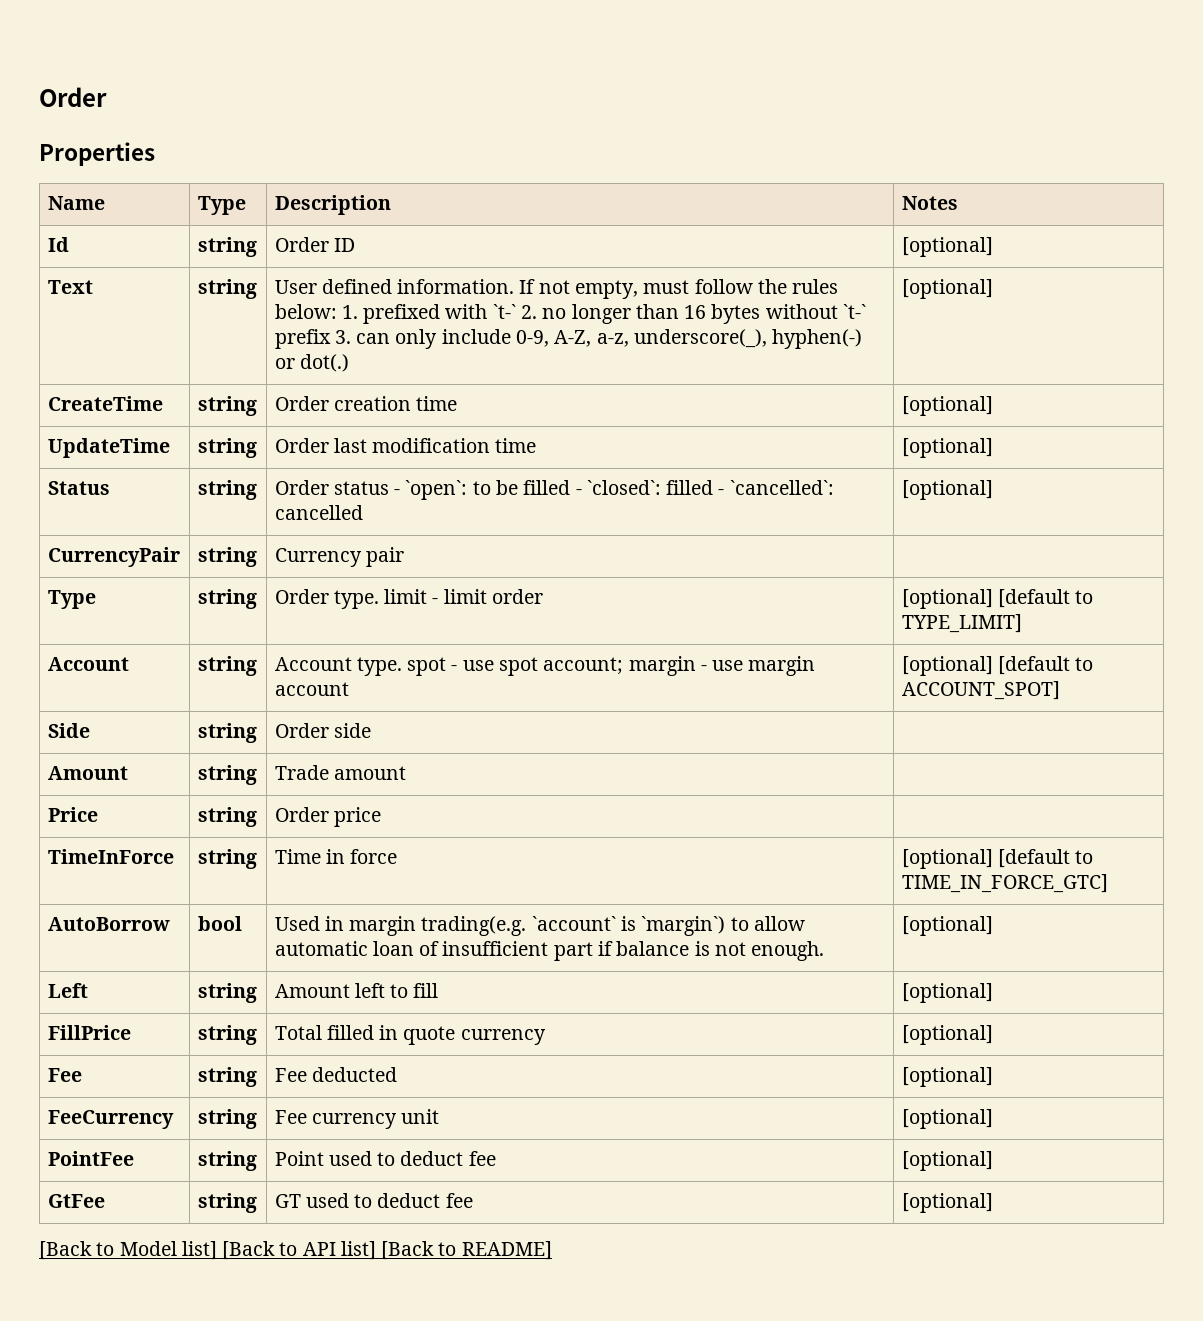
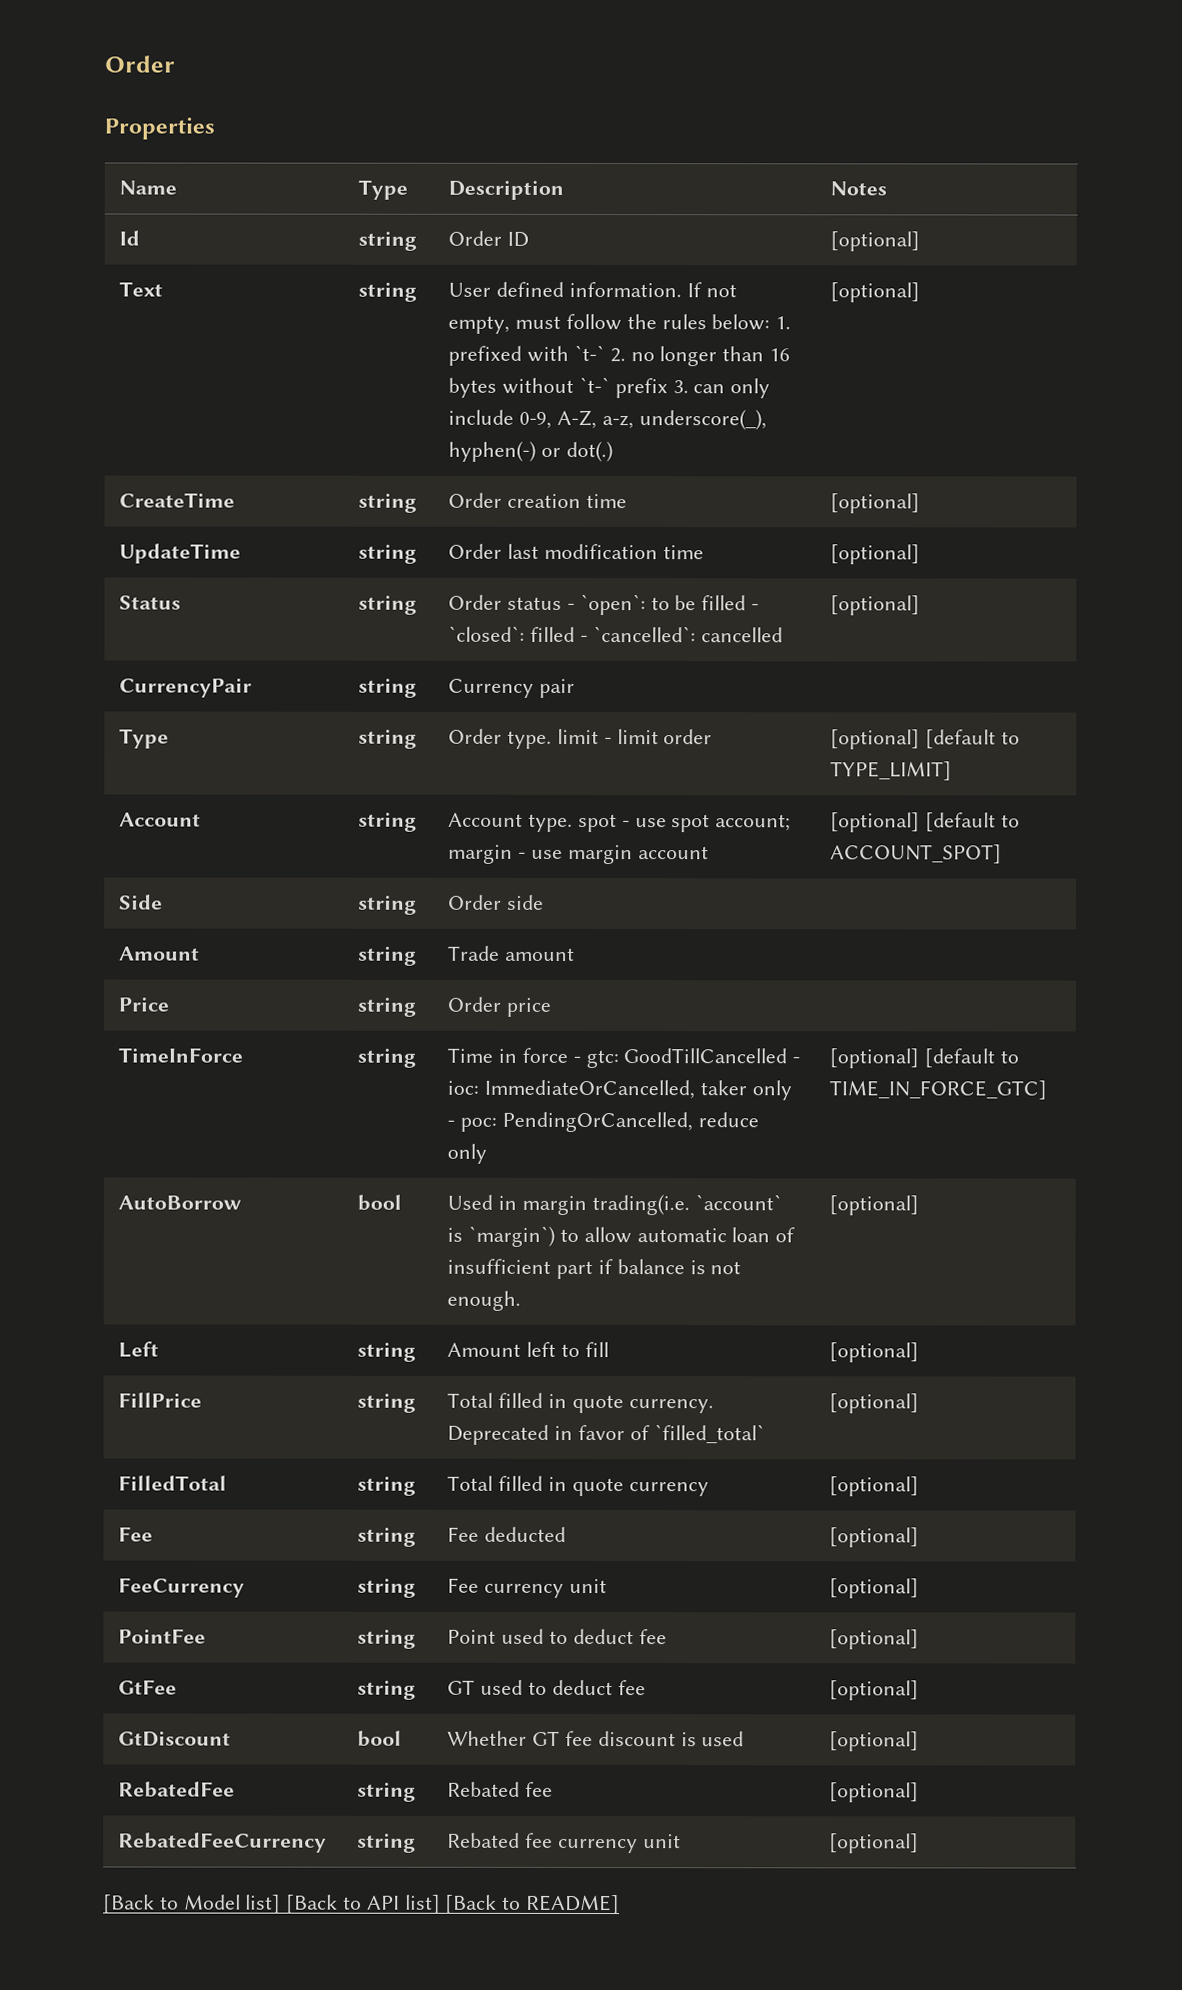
(398, 856) none -> [572,1048,801,1069] [447,1079,792,1101] [447,1111,759,1133] [447,1143,488,1164] - gtc: GoodTillCancelled - ioc: ImmediateOrCancelled, taker only - poc: PendingOrCancelled, reduce only
[421,916,527,936] trading(e.g. -> [591,1194,690,1216] trading(i.e.
(257, 1035) none -> [447,1392,714,1414] [447,1424,765,1445] [829,1393,920,1414] [118,1475,228,1491] [357,1476,417,1496] | Total filled in quote currency. Deprecated in favor of `filled_total` | [optional] // FilledTotal | string
(993, 1203) none -> [118,1731,232,1747] [357,1730,403,1747] [447,1730,745,1747] [829,1731,920,1752] [118,1781,236,1798] [357,1782,417,1802] [447,1781,554,1797] [829,1782,920,1803] [118,1832,328,1853] [357,1833,417,1853] [447,1832,681,1854] [829,1833,920,1854] // GtDiscount | bool | Whether GT fee discount is used | [optional] // RebatedFee | string | Rebated fee | [optional] // RebatedFeeCurrency | string | Rebated fee currency unit | [optional]

